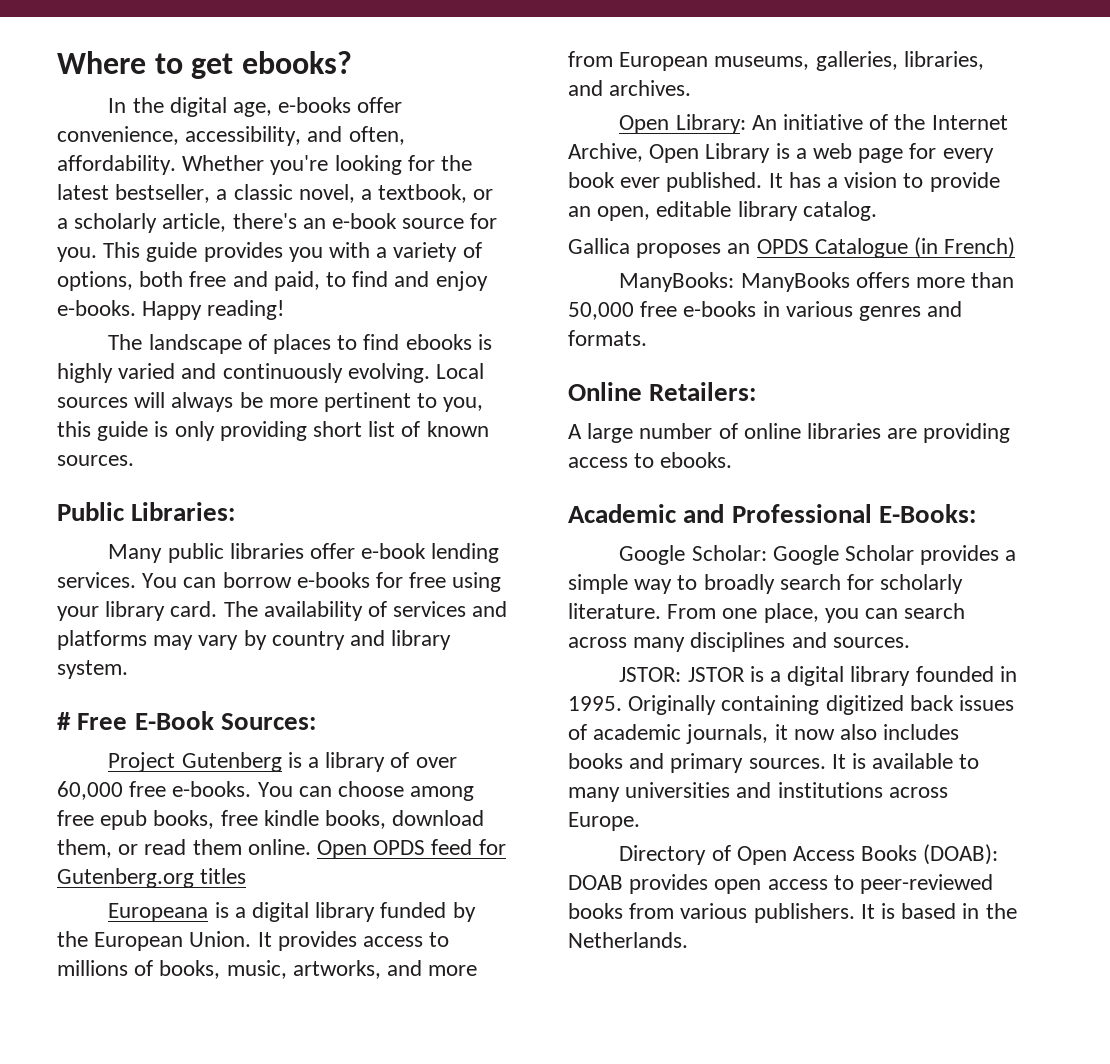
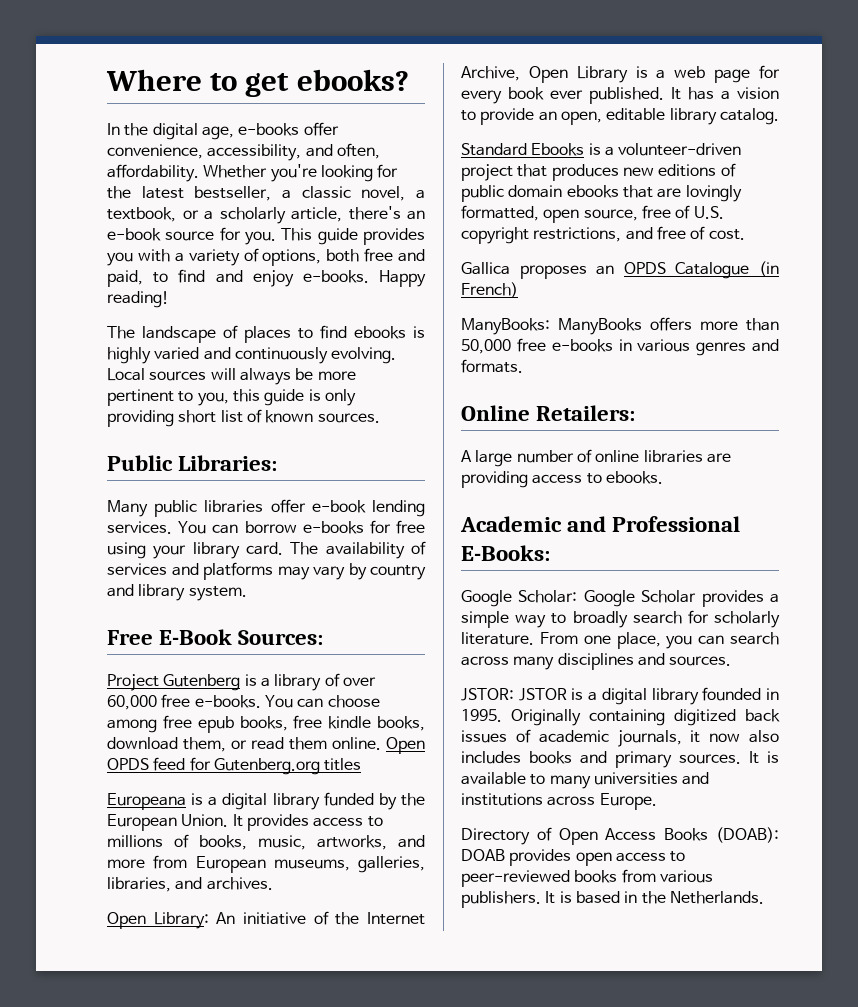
[57,712,71,730] # -> (247, 593) none
(877, 211) none -> [461,143,742,156] [461,163,736,181] [461,185,742,202] [461,205,724,223] [461,226,745,244] // Standard Ebooks is a volunteer-driven project that produces new editions of public domain ebooks that are lovingly formatted, open source, free of U.S. copyright restrictions, and free of cost.

